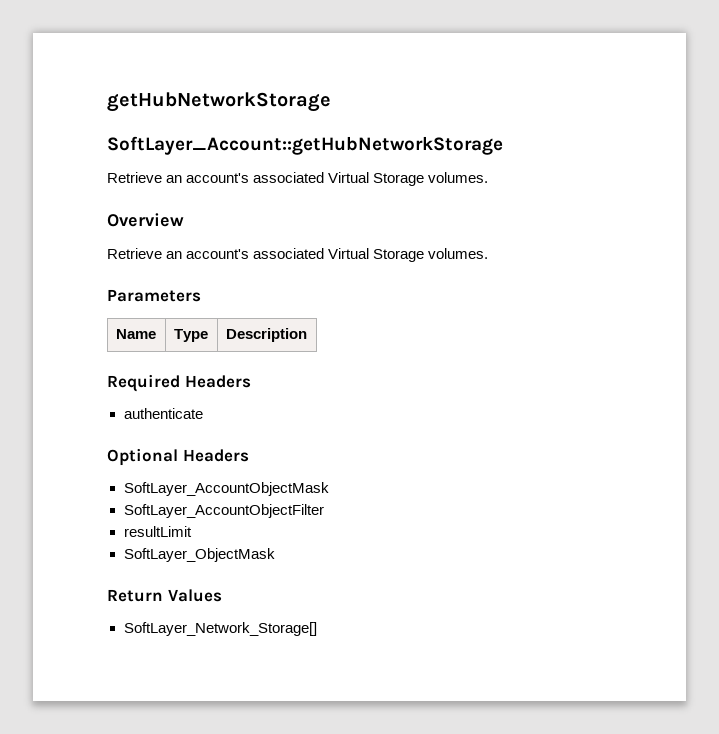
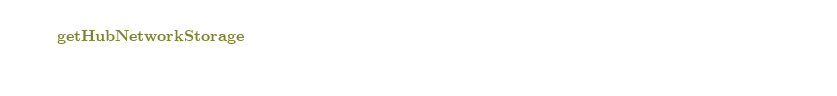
[107,136,503,155] [107,172,489,186] [107,213,184,227] [107,248,489,262] [107,289,201,302] [115,329,156,339] [173,329,208,342] [225,328,307,342] [107,374,251,392] [123,408,203,419] [107,448,249,466] [123,482,329,496] [123,504,324,518] [123,526,192,537] [123,548,275,562] [107,589,222,602] [123,622,317,636] // SoftLayer_Account::getHubNetworkStorage // Retrieve an account's associated Virtual Storage volumes. // Overview // Retrieve an account's associated Virtual Storage volumes. // Parameters // Name | Type | Description // Required Headers // authenticate // Optional Headers // SoftLayer_AccountObjectMask // SoftLayer_AccountObjectFilter // resultLimit // SoftLayer_ObjectMask // Return Values // SoftLayer_Network_Storage[] -> (244, 37) none

